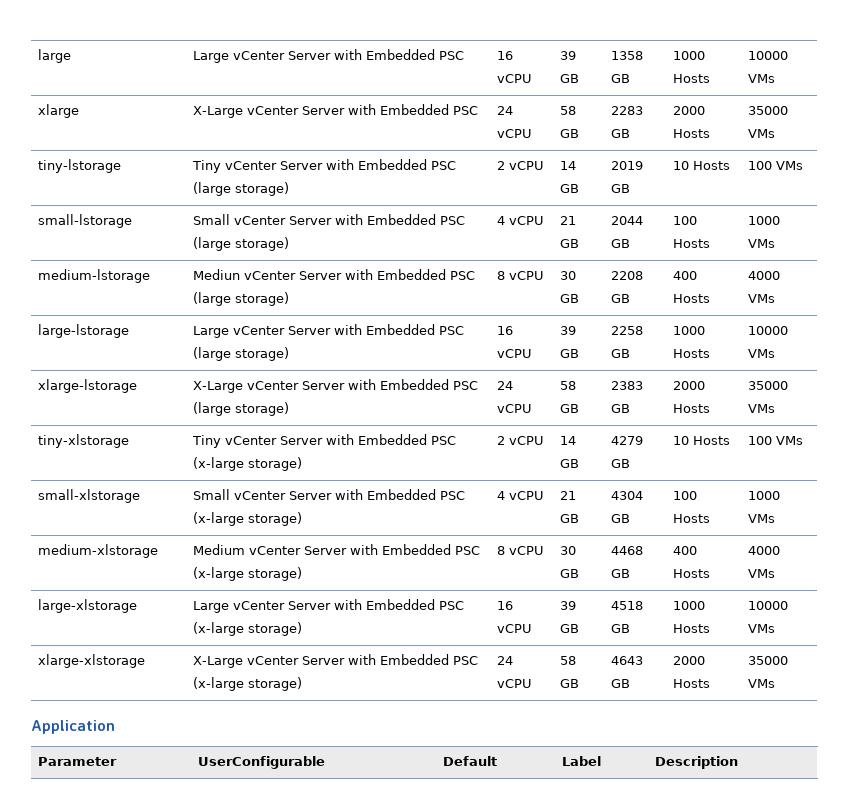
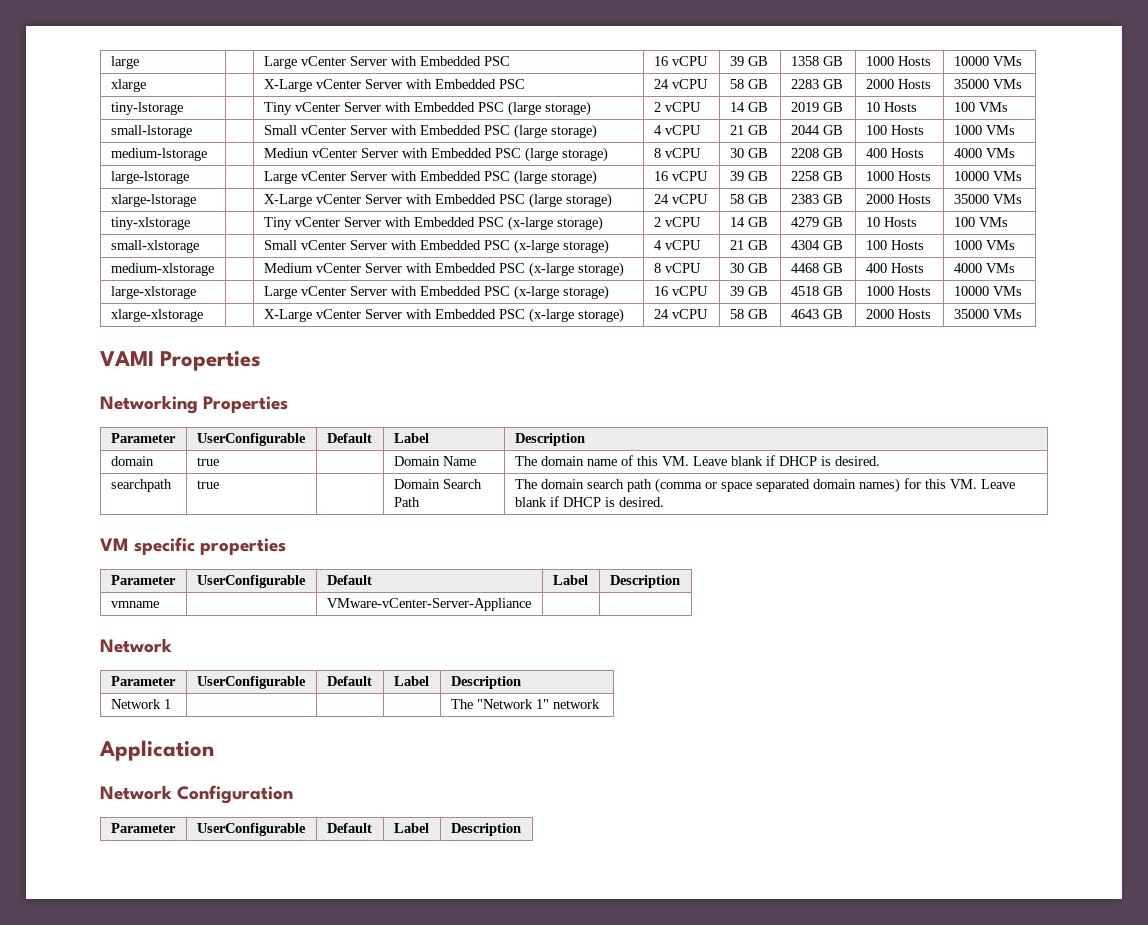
[31,720,115,734] [37,757,117,766] [197,756,325,769] [442,756,497,766] [561,756,601,766] [654,756,738,769] Application // Parameter | UserConfigurable | Default | Label | Description -> [100,351,262,371] [100,395,289,414] [110,433,176,443] [196,433,306,446] [326,433,372,443] [393,433,429,443] [514,433,585,446] [110,456,154,466] [196,457,219,466] [393,456,476,466] [514,455,880,466] [110,479,172,492] [196,480,219,489] [393,479,482,489] [393,497,420,507] [514,478,1015,493] [514,496,664,507] [100,537,287,555] [110,575,176,585] [196,575,306,588] [326,575,372,585] [552,575,588,585] [609,575,680,588] [110,601,159,608] [326,598,531,611] [100,638,172,653] [110,676,176,686] [196,676,306,689] [326,676,372,686] [393,676,429,686] [450,676,521,689] [110,699,171,709] [450,699,600,709] [99,740,214,761] [100,785,294,804] [110,823,176,833] [196,823,306,836] [326,823,372,833] [393,823,429,833] [450,823,521,836] VAMI Properties // Networking Properties // Parameter | UserConfigurable | Default | Label | Description // domain | true | | Domain Name | The domain name of this VM. Leave blank if DHCP is desired. // searchpath | true | | Domain Search Path | The domain search path (comma or space separated domain names) for this VM. Leave blank if DHCP is desired. // VM specific properties // Parameter | UserConfigurable | Default | Label | Description // vmname | | VMware-vCenter-Server-Appliance | | // Network // Parameter | UserConfigurable | Default | Label | Description // Network 1 | | | | The "Network 1" network // Application // Network Configuration // Parameter | UserConfigurable | Default | Label | Description

